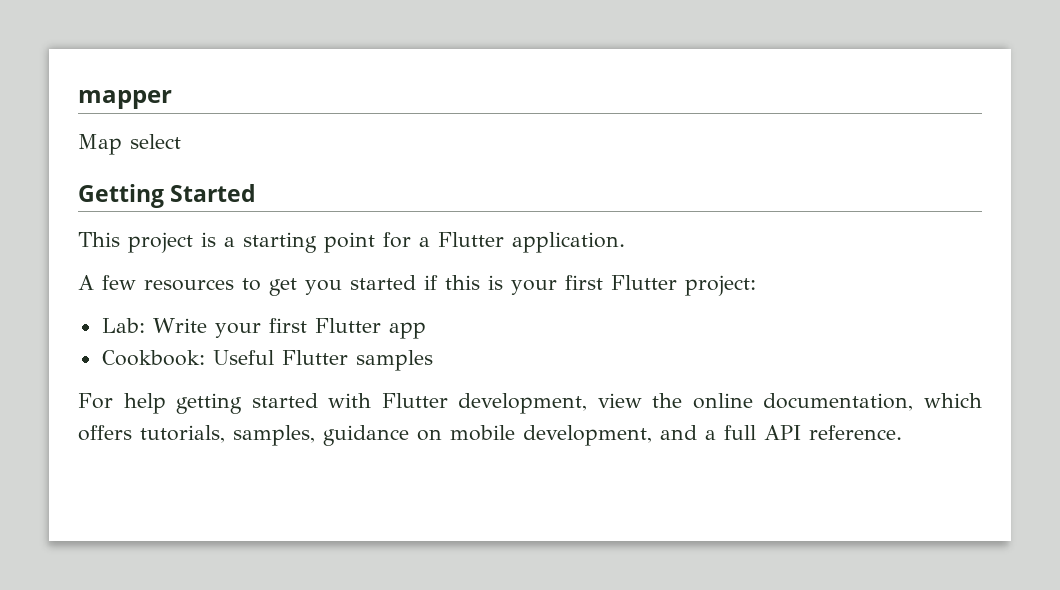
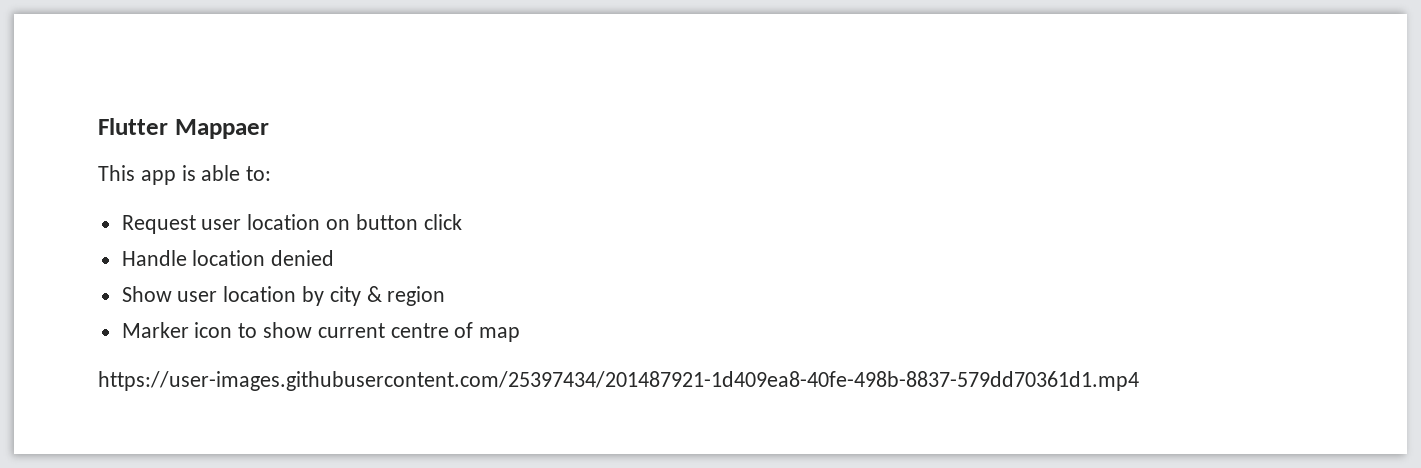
[78,90,172,109] [78,134,181,155] [78,184,257,208] [78,232,625,253] [78,275,756,296] [101,318,426,339] [101,350,433,371] [78,393,982,414] [78,425,902,446] mapper // Map select // Getting Started // This project is a starting point for a Flutter application. // A few resources to get you started if this is your first Flutter project: // Lab: Write your first Flutter app // Cookbook: Useful Flutter samples // For help getting started with Flutter development, view the online documentation, which offers tutorials, samples, guidance on mobile development, and a full API reference. -> [98,118,269,139] [98,165,272,185] [121,214,462,234] [121,250,335,266] [121,286,446,306] [121,322,521,342] [98,371,1139,391] Flutter Mappaer // This app is able to: // Request user location on button click // Handle location denied // Show user location by city & region // Marker icon to show current centre of map // https://user-images.githubusercontent.com/25397434/201487921-1d409ea8-40fe-498b-8837-579dd70361d1.mp4

